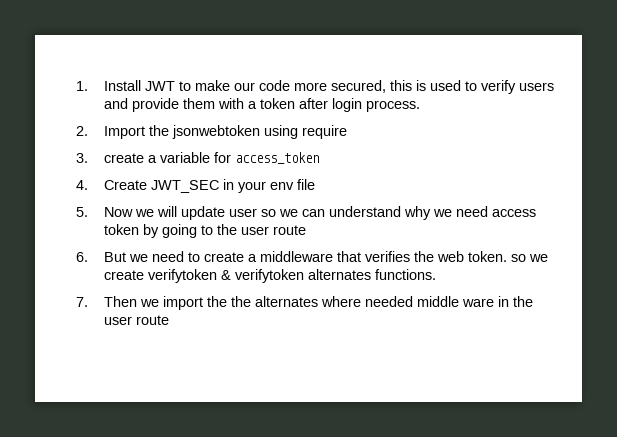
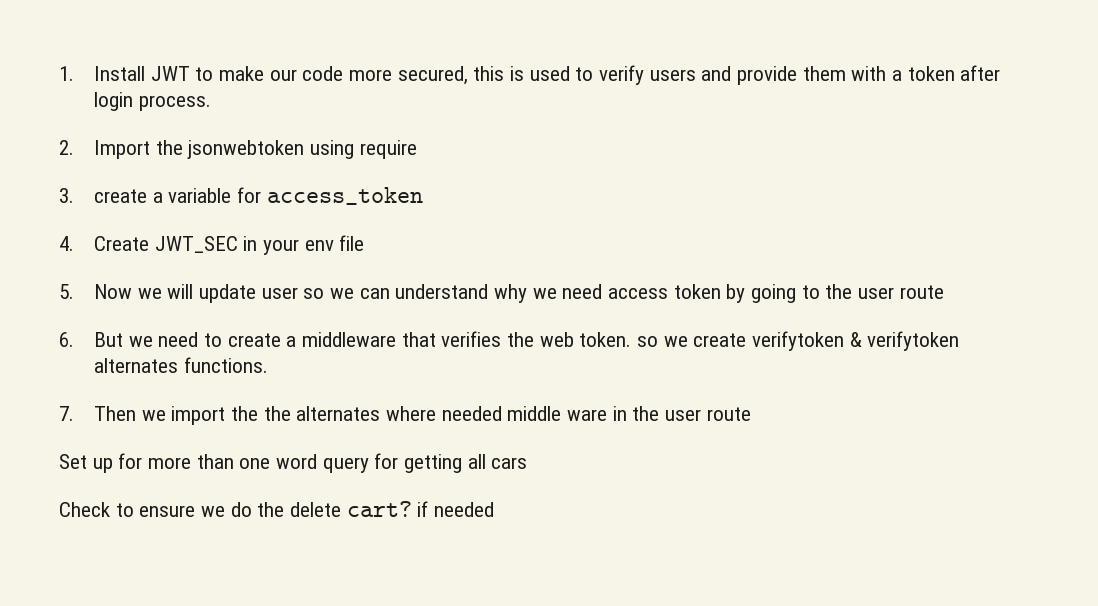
(170, 320) none -> [59,453,528,473] [59,501,495,517] // Set up for more than one word query for getting all cars // Check to ensure we do the delete cart? if needed

